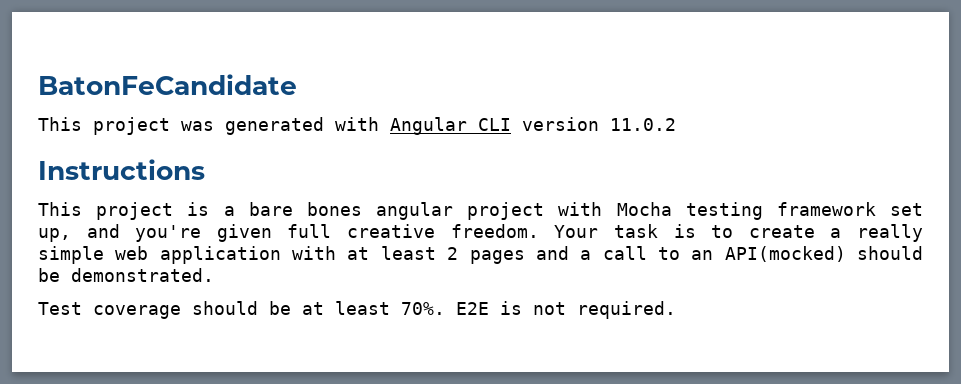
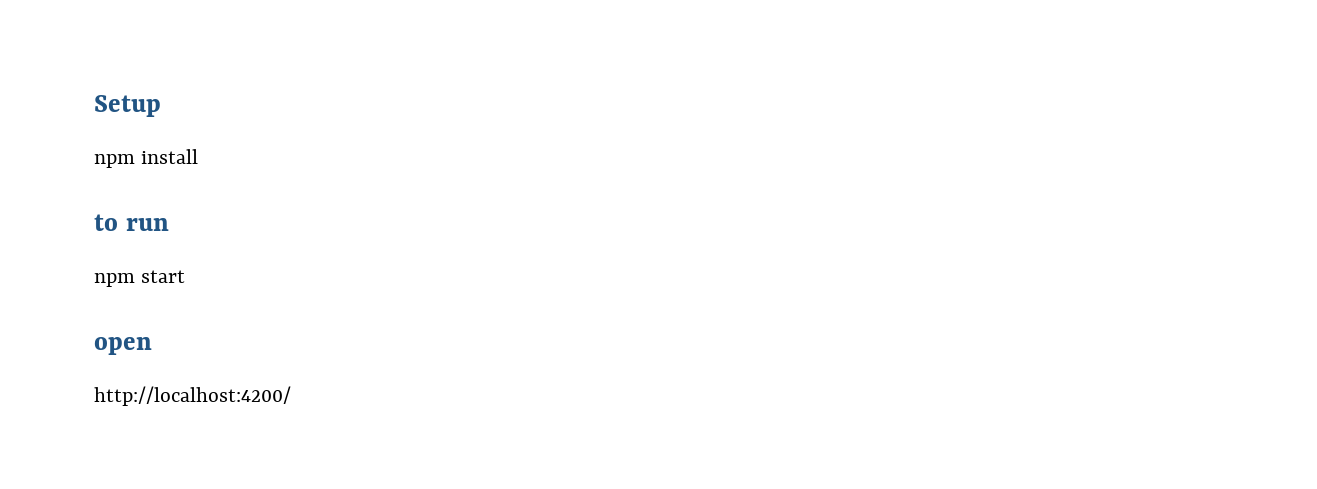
[38,74,297,95] [38,117,676,135] [38,159,205,180] [38,202,923,220] [38,224,924,242] [38,246,923,264] [38,268,214,282] [38,301,676,319] BatonFeCandidate // This project was generated with Angular CLI version 11.0.2 // Instructions // This project is a bare bones angular project with Mocha testing framework set up, and you're given full creative freedom. Your task is to create a really simple web application with at least 2 pages and a call to an API(mocked) should be demonstrated. // Test coverage should be at least 70%. E2E is not required. -> [94,95,161,117] [94,149,199,168] [94,214,169,231] [94,270,186,287] [94,337,152,355] [94,386,291,406] Setup // npm install // to run // npm start // open // http://localhost:4200/

